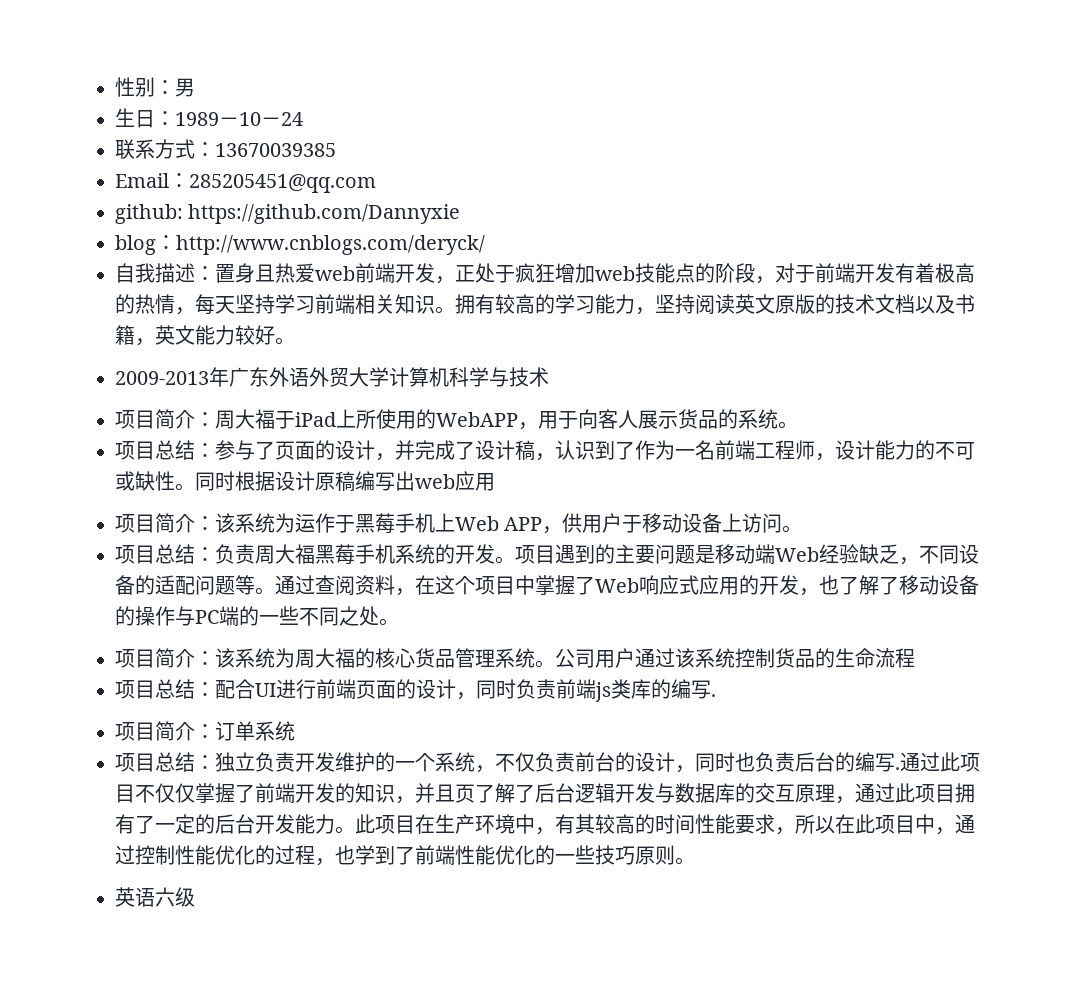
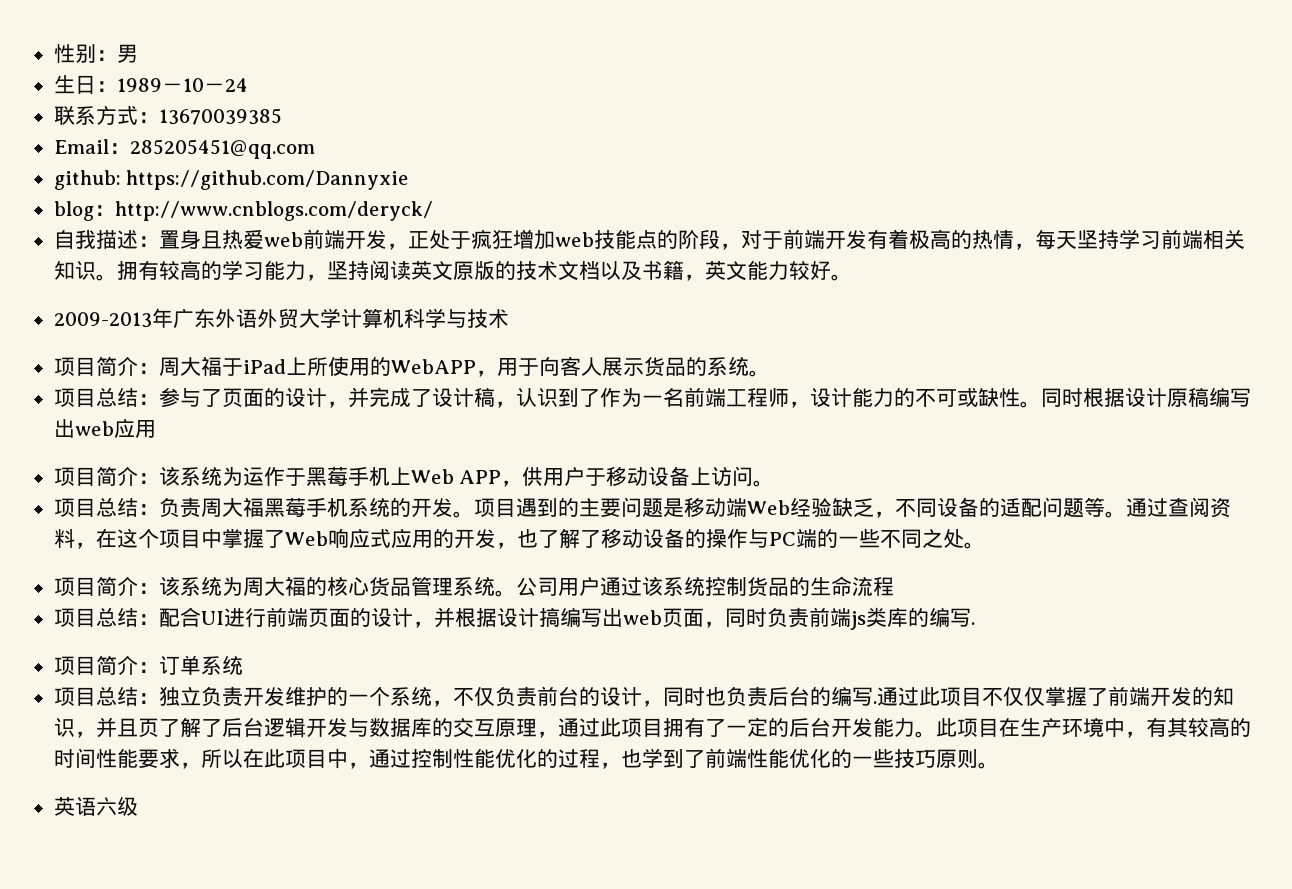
(476, 696) none -> [433,607,725,628] 并根据设计搞编写出web页面，

